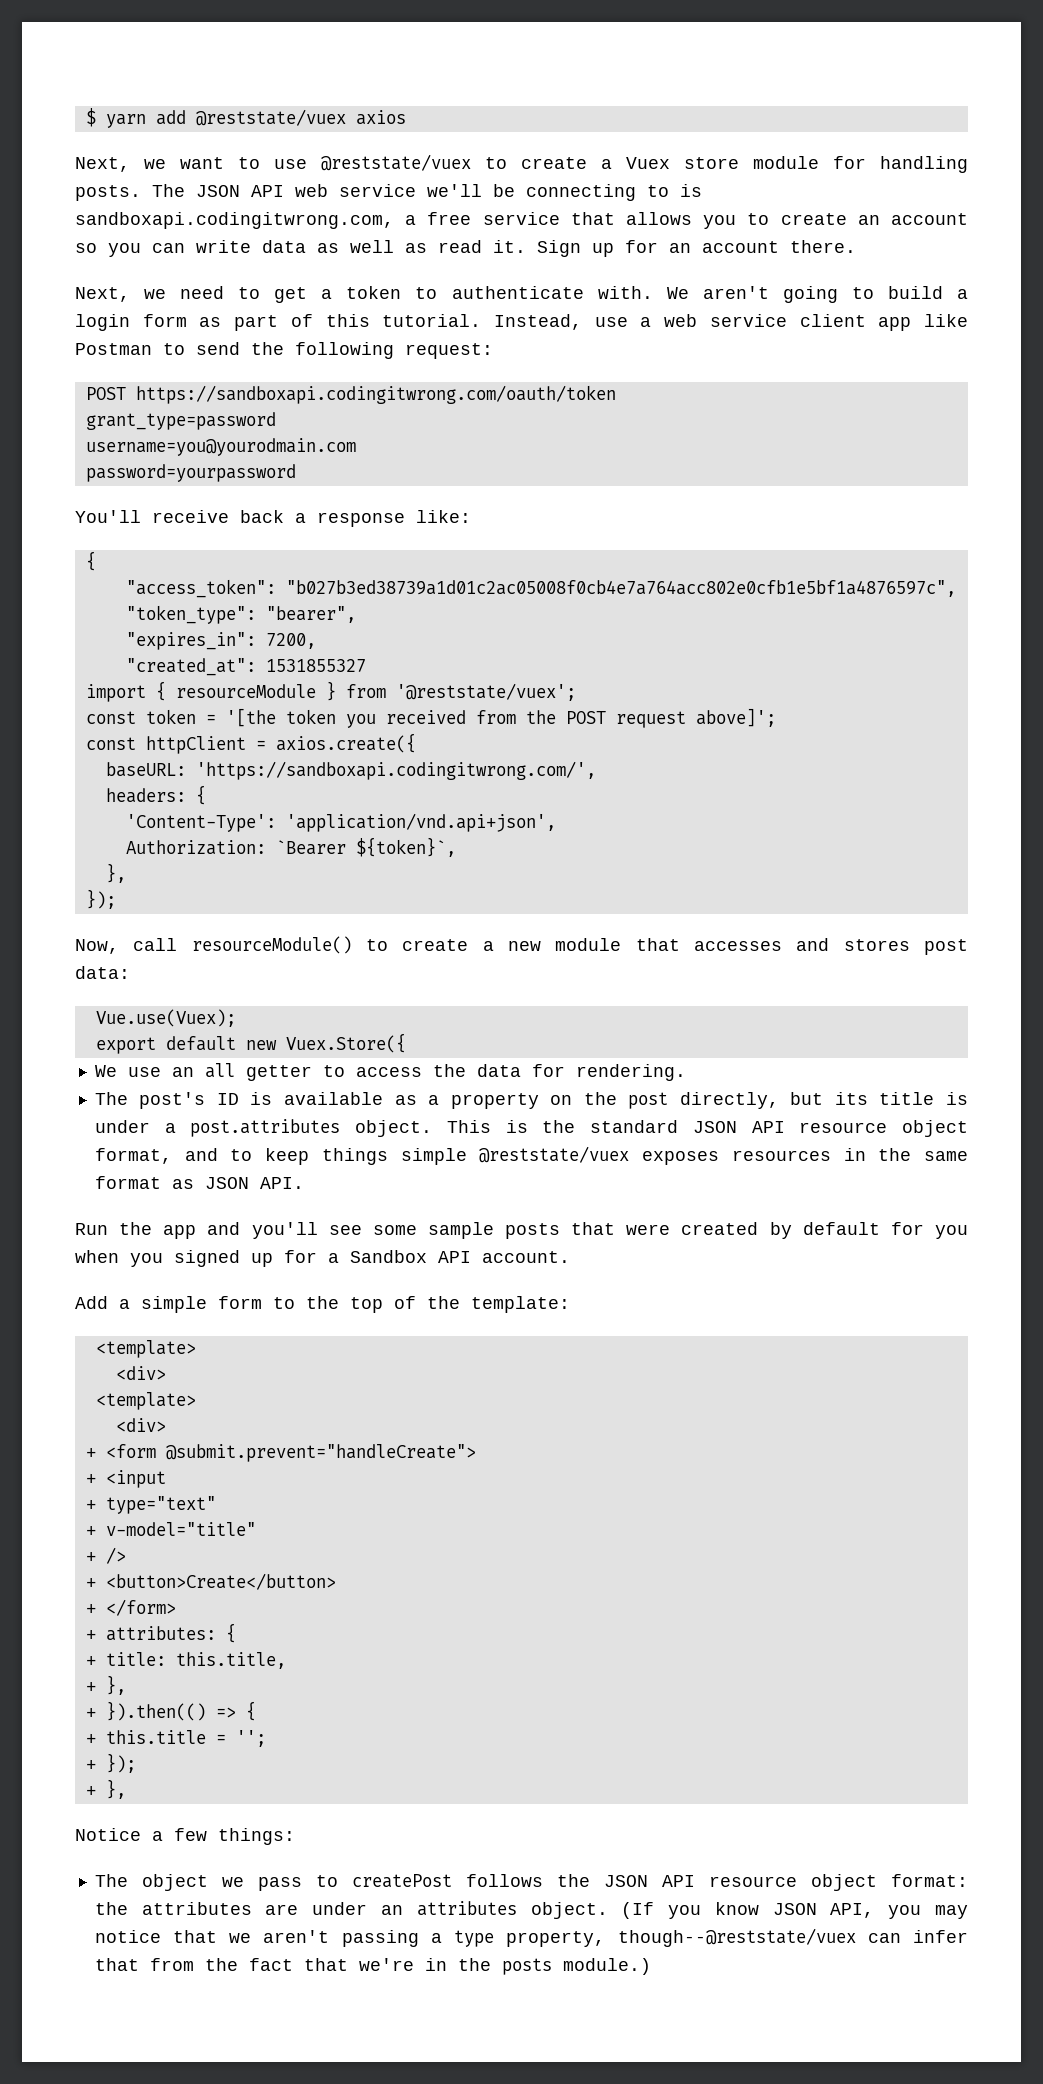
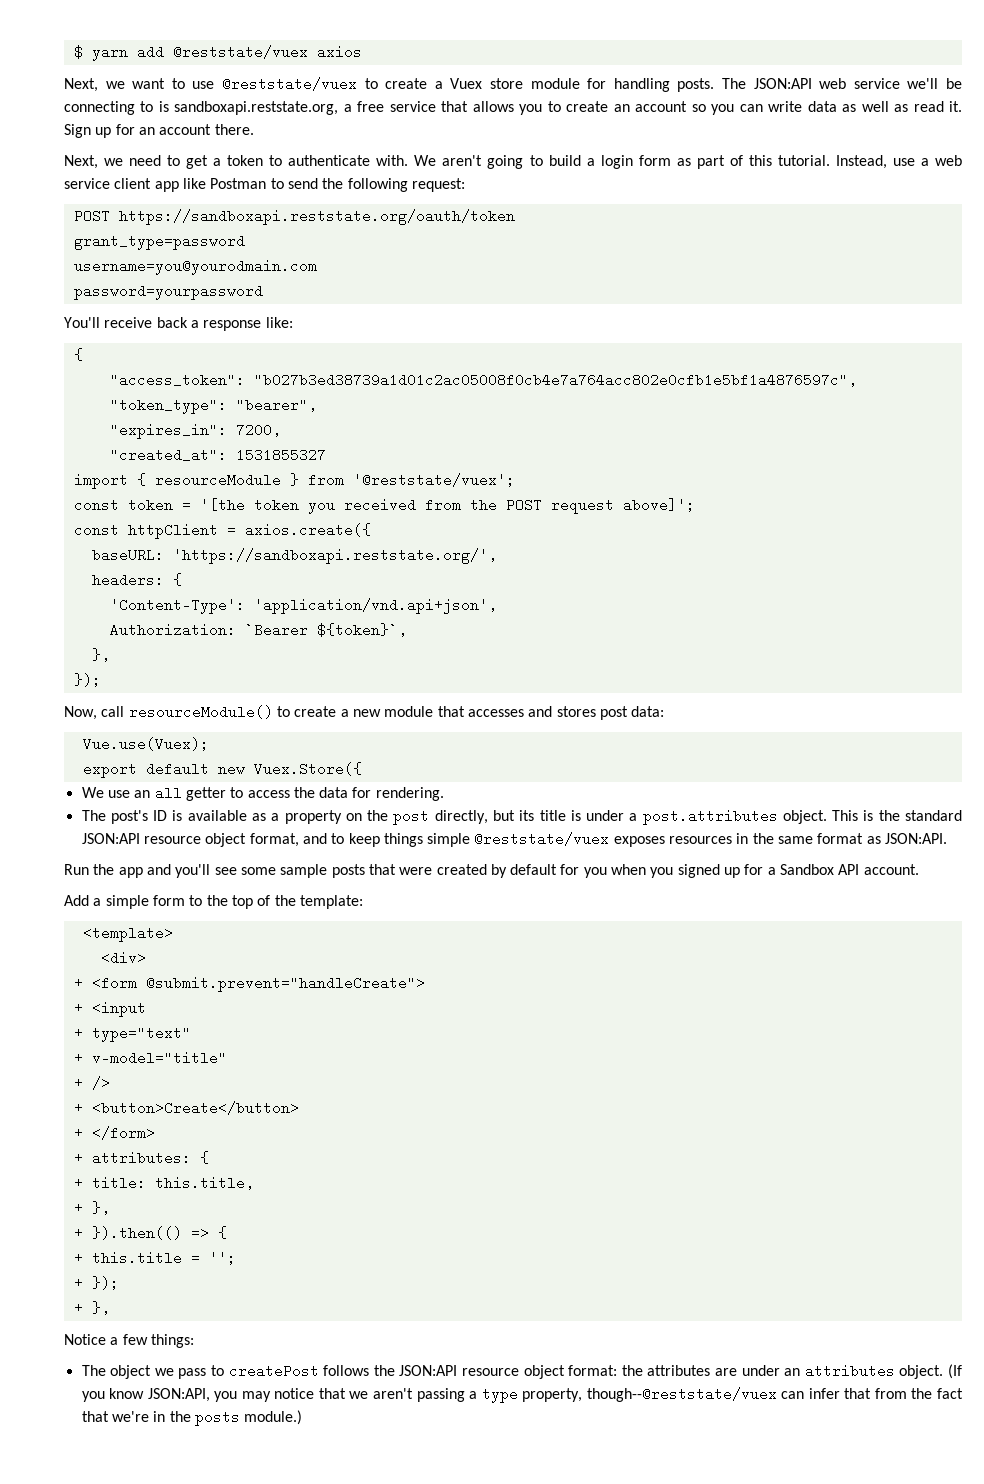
[196,185,284,197] JSON API -> [753,78,812,89] JSON:API
[75,212,394,229] sandboxapi.codingitwrong.com, -> [174,101,339,115] sandboxapi.reststate.org,
[135,385,616,404] https://sandboxapi.codingitwrong.com/oauth/token -> [118,209,515,225] https://sandboxapi.reststate.org/oauth/token
[195,761,596,780] 'https://sandboxapi.codingitwrong.com/', -> [172,548,497,564] 'https://sandboxapi.reststate.org/',
[692,1121,785,1133] JSON API -> [81,833,140,844] JSON:API
[204,1177,304,1189] JSON API. -> [885,833,948,844] JSON:API.
[95,1392,196,1410] [115,1418,166,1432] // <template> // <div> -> (146, 958) none
[603,1875,695,1887] JSON API -> [399,1365,458,1376] JSON:API
[772,1903,875,1918] JSON API, -> [147,1388,210,1402] JSON:API,

